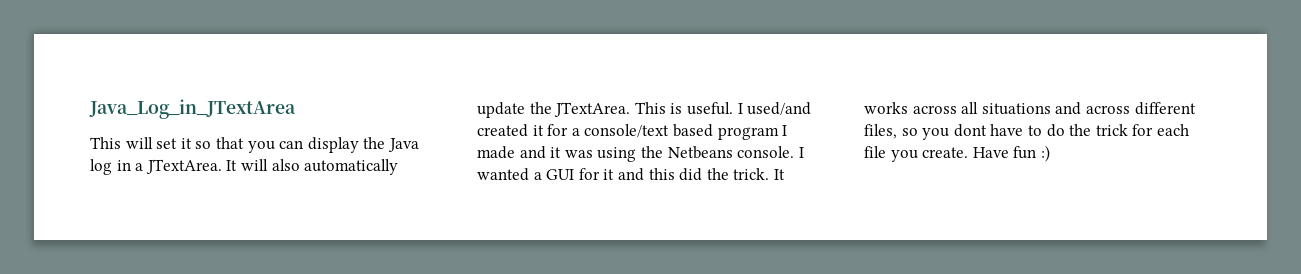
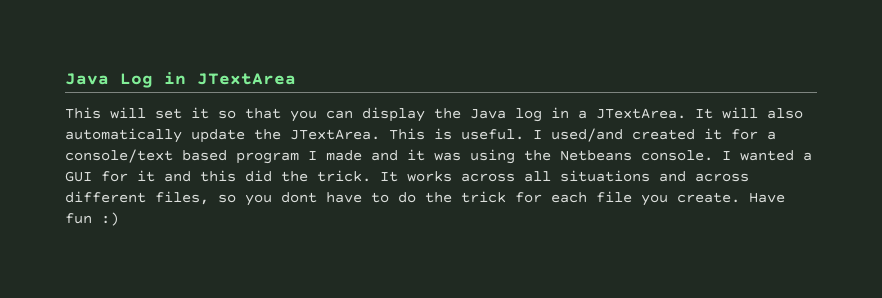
[89,99,296,119] Java_Log_in_JTextArea -> [65,72,296,88] Java Log in JTextArea

